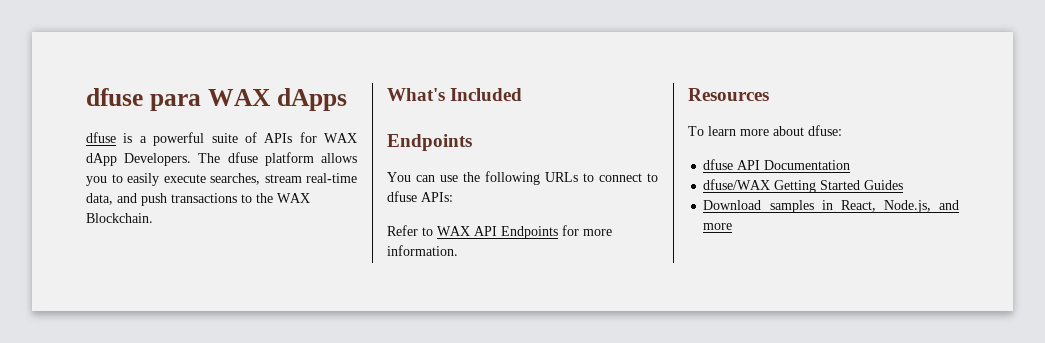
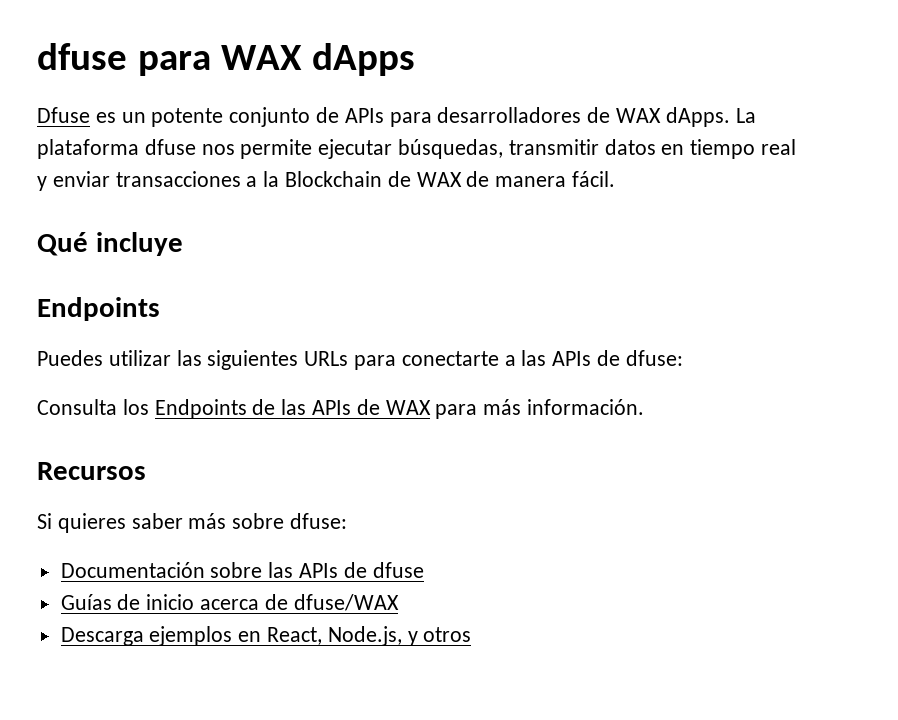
[86,132,357,146] [86,152,357,166] [86,173,357,186] [86,193,310,206] [86,213,153,223] [387,88,523,101] [387,134,472,151] [387,171,658,185] [387,191,453,202] [387,225,612,239] [387,245,458,256] [688,88,769,101] [688,125,842,136] [703,159,851,170] [703,179,904,193] [703,200,959,213] [703,223,733,230] dfuse is a powerful suite of APIs for WAX dApp Developers. The dfuse platform allows you to easily execute searches, stream real-time data, and push transactions to the WAX Blockchain. // What's Included // Endpoints // You can use the following URLs to connect to dfuse APIs: // Refer to WAX API Endpoints for more information. // Resources // To learn more about dfuse: // dfuse API Documentation // dfuse/WAX Getting Started Guides // Download samples in React, Node.js, and more -> [37,107,756,127] [37,139,797,159] [37,171,616,191] [37,232,183,256] [37,297,160,321] [37,350,683,370] [37,399,645,419] [37,462,146,480] [37,513,348,533] [60,562,424,578] [60,594,399,611] [60,626,472,646] Dfuse es un potente conjunto de APIs para desarrolladores de WAX dApps. La plataforma dfuse nos permite ejecutar búsquedas, transmitir datos en tiempo real y enviar transacciones a la Blockchain de WAX de manera fácil. // Qué incluye // Endpoints // Puedes utilizar las siguientes URLs para conectarte a las APIs de dfuse: // Consulta los Endpoints de las APIs de WAX para más información. // Recursos // Si quieres saber más sobre dfuse: // Documentación sobre las APIs de dfuse // Guías de inicio acerca de dfuse/WAX // Descarga ejemplos en React, Node.js, y otros

